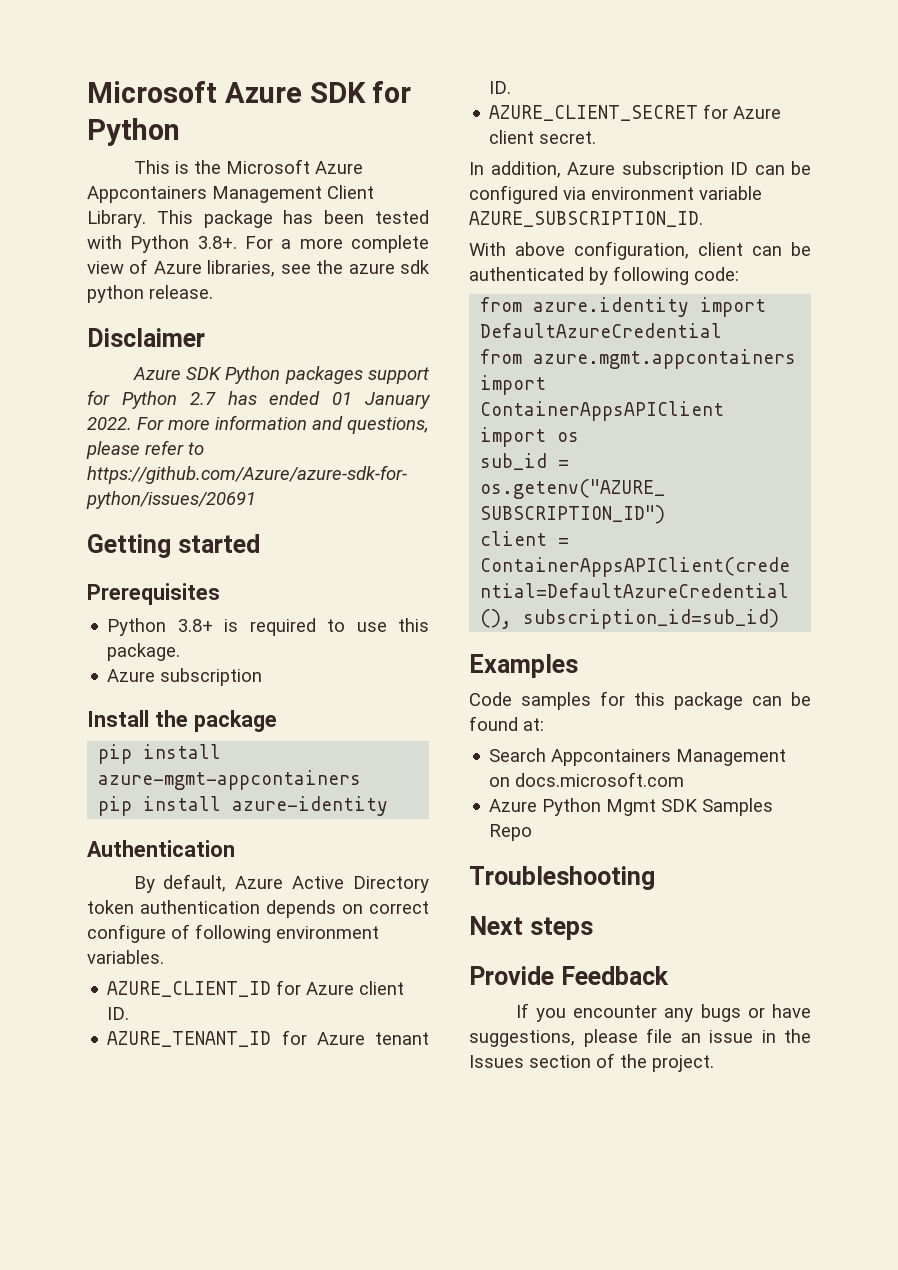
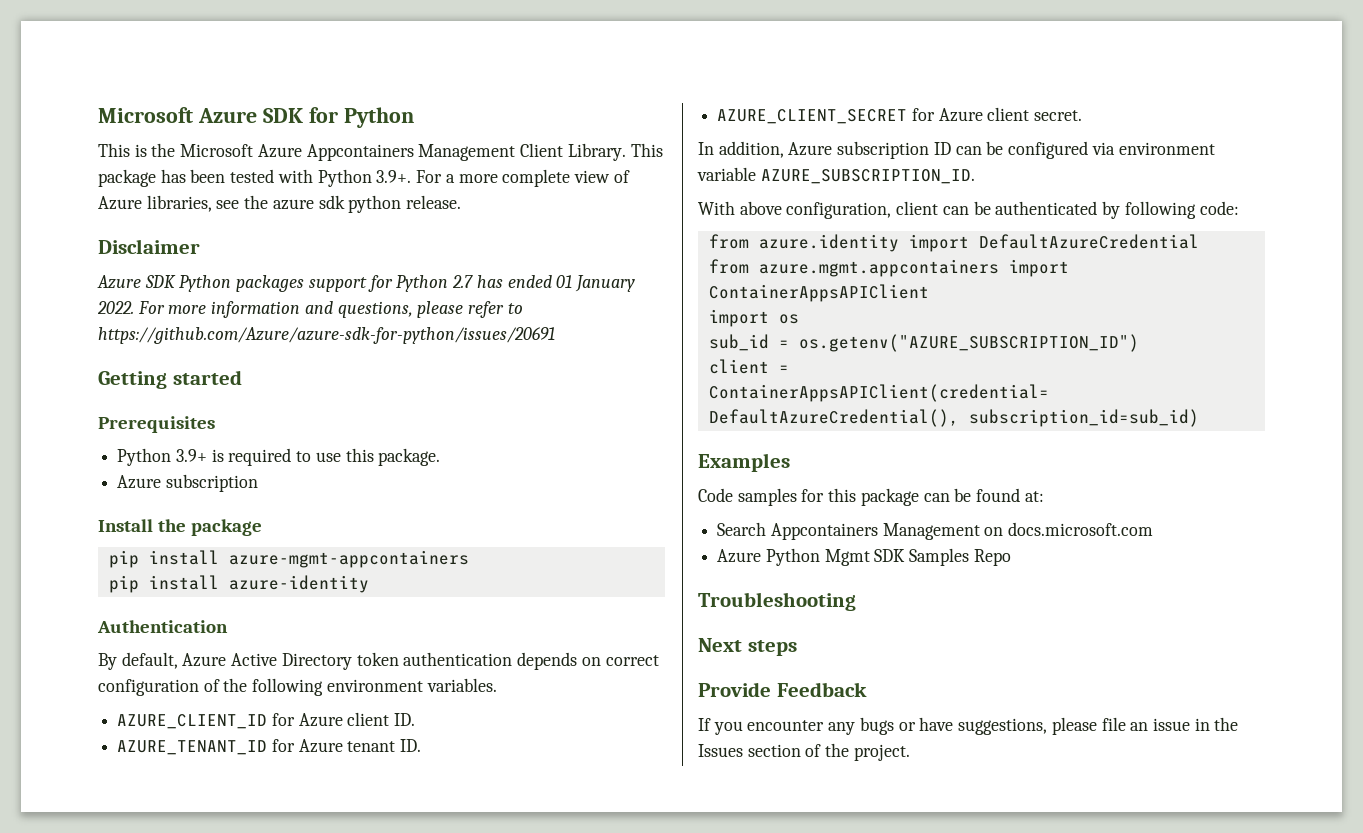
[197,236,237,249] 3.8+. -> [376,170,412,183] 3.9+.
[177,619,213,632] 3.8+ -> [175,449,207,462] 3.9+
[87,924,190,943] configure of -> [98,678,248,696] configuration of the

